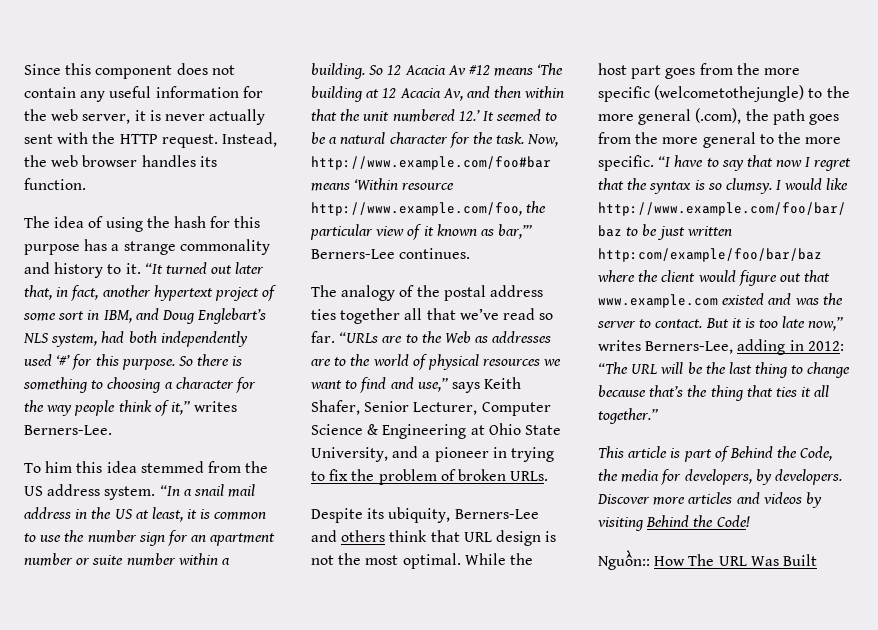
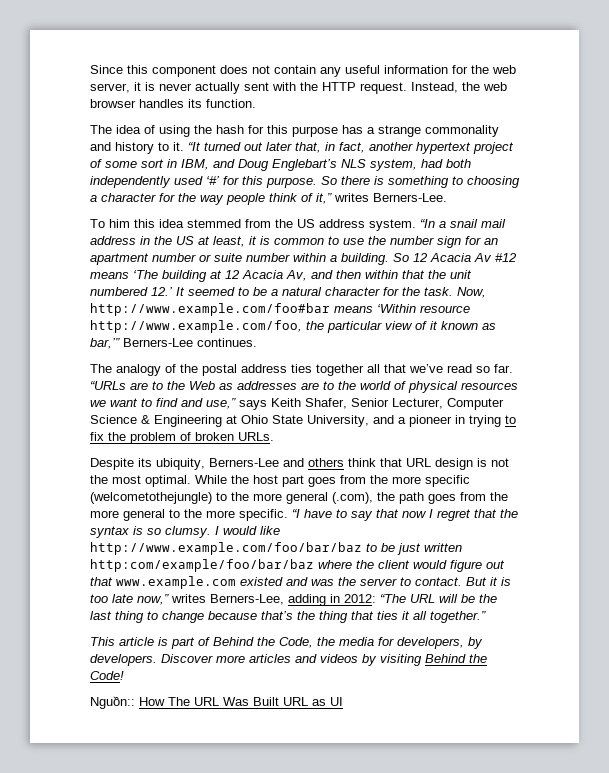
(817, 560) none -> [283,697,343,706] URL as UI

